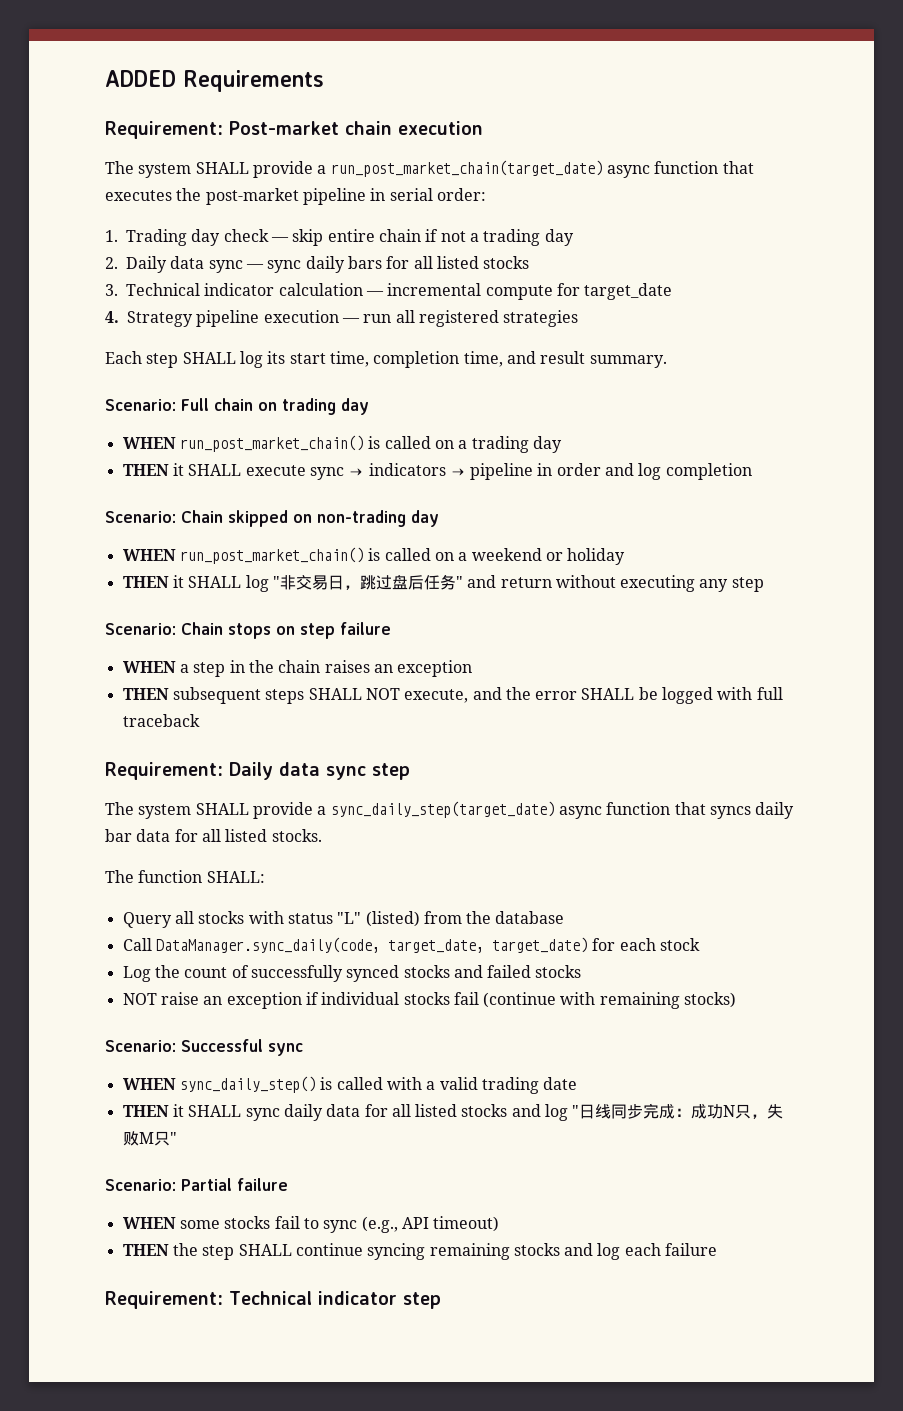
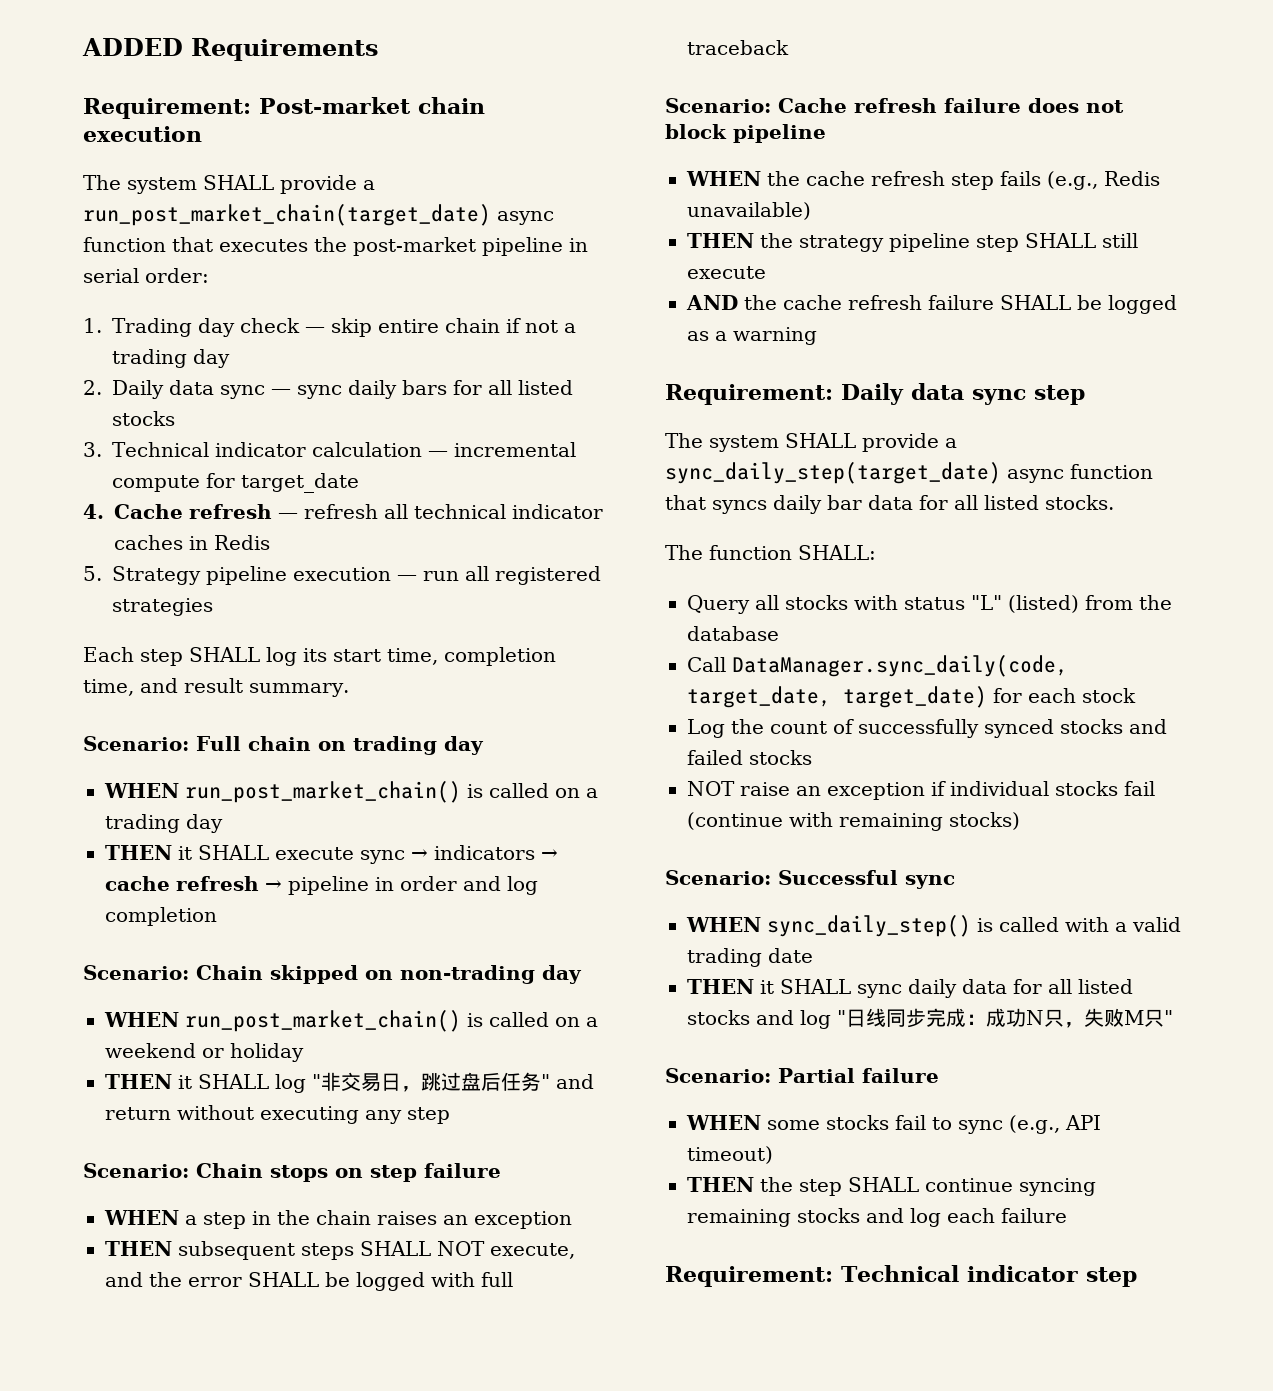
(119, 317) none -> [114,504,603,519] [114,535,270,550] [83,566,102,581] Cache refresh — refresh all technical indicator caches in Redis // 5.
(466, 472) none -> [105,876,282,891] cache refresh →
(200, 720) none -> [665,98,1124,113] [665,124,826,143] [686,171,1160,190] [687,202,811,220] [687,233,1138,252] [687,266,766,279] [686,295,1177,314] [687,327,817,345] // Scenario: Cache refresh failure does not block pipeline // WHEN the cache refresh step fails (e.g., Redis unavailable) // THEN the strategy pipeline step SHALL still execute // AND the cache refresh failure SHALL be logged as a warning

